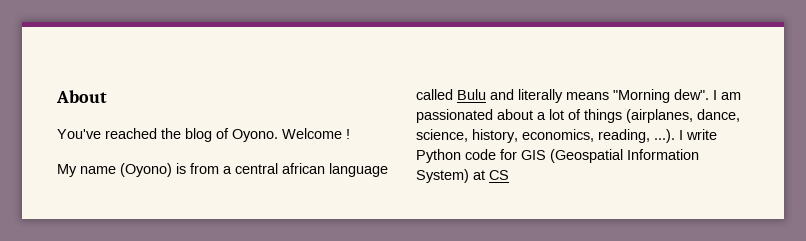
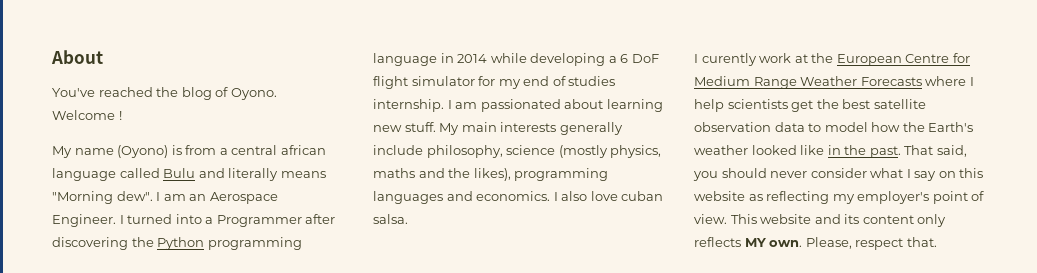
[416,109,740,123] [416,129,717,143] [416,149,699,163] [416,169,509,183] passionated about a lot of things (airplanes, dance, science, history, economics, reading, ...). I write Python code for GIS (Geospatial Information System) at CS -> [189,192,278,204] [52,214,336,227] [52,237,302,250] [373,53,659,66] [373,76,616,89] [373,99,663,112] [373,122,623,135] [373,145,662,158] [373,168,609,181] [373,191,664,204] [373,214,408,224] [694,53,970,66] [694,76,974,89] [694,99,926,112] [694,122,974,132] [694,145,967,158] [693,168,984,181] [694,191,985,204] [694,214,947,227] [694,237,937,250] an Aerospace Engineer. I turned into a Programmer after discovering the Python programming language in 2014 while developing a 6 DoF flight simulator for my end of studies internship. I am passionated about learning new stuff. My main interests generally include philosophy, science (mostly physics, maths and the likes), programming languages and economics. I also love cuban salsa. // I curently work at the European Centre for Medium Range Weather Forecasts where I help scientists get the best satellite observation data to model how the Earth's weather looked like in the past. That said, you should never consider what I say on this website as reflecting my employer's point of view. This website and its content only reflects MY own. Please, respect that.

